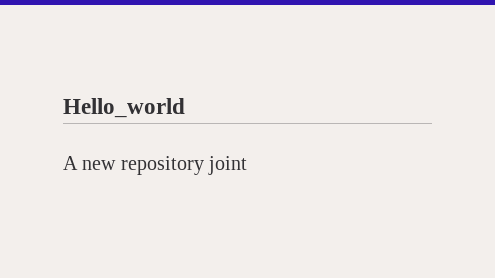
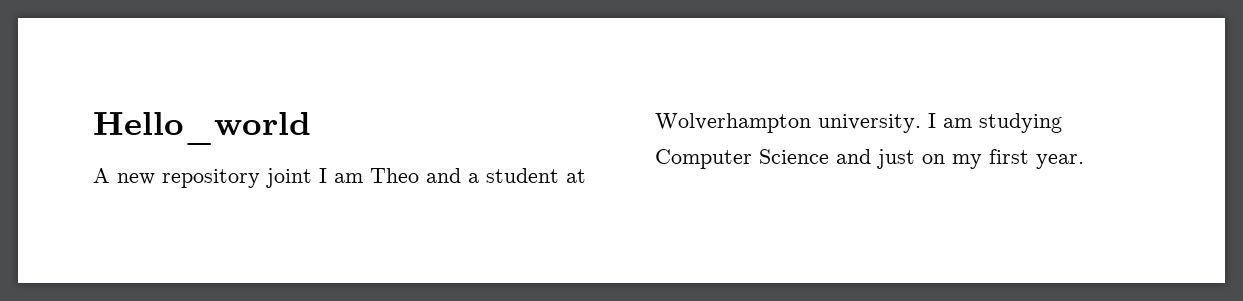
(248, 165) none -> [319,168,586,183] [655,113,1062,133] [655,149,1084,169] I am Theo and a student at Wolverhampton university. I am studying Computer Science and just on my first year.

